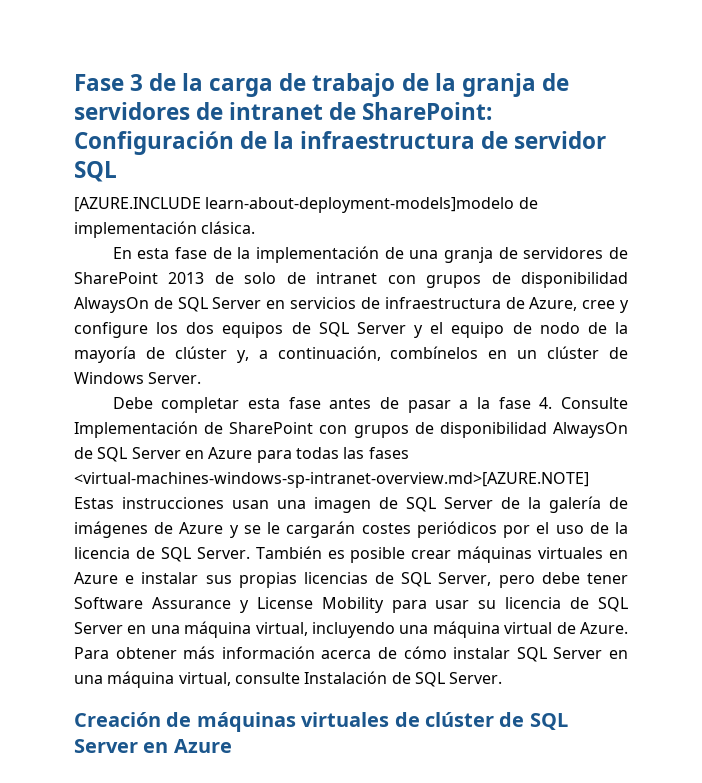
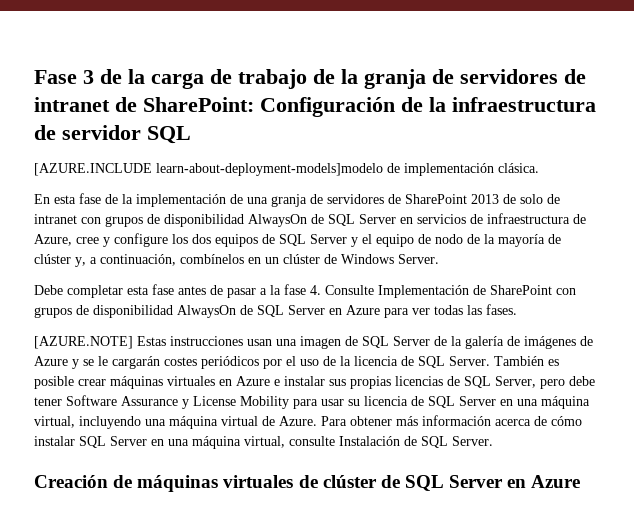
(292, 456) none -> [412,308,430,315] ver
[368,447,409,459] [74,472,589,488] fases <virtual-machines-windows-sp-intranet-overview.md>[AZURE.NOTE] -> [486,304,517,315] [34,336,133,349] fases. // [AZURE.NOTE]

